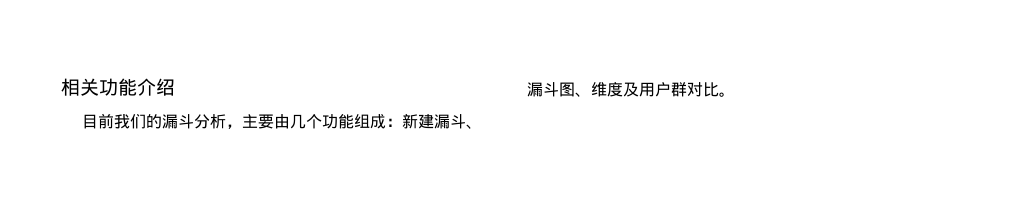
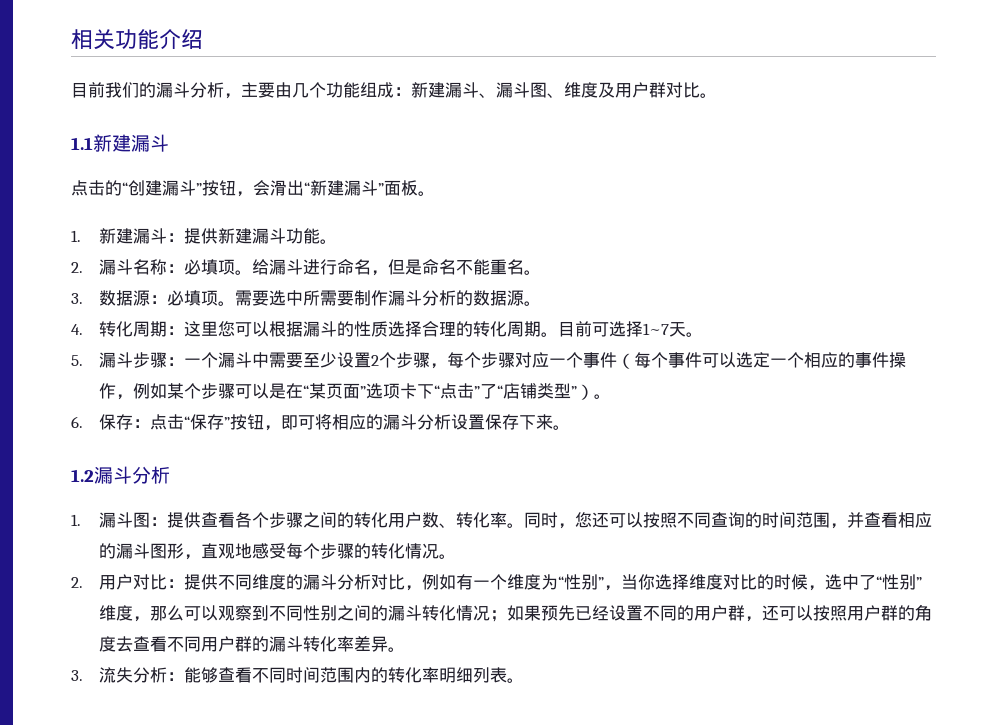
(735, 94) none -> [71,134,169,152] [71,180,435,197] [71,228,337,244] [71,259,541,276] [71,290,541,306] [71,321,703,337] [71,352,906,369] [98,383,611,400] [71,414,570,431] [71,466,170,484] [71,512,932,529] [98,543,456,560] [71,574,922,591] [98,604,932,622] [98,636,405,652] [71,667,524,683] // 1.1新建漏斗 // 点击的“创建漏斗”按钮，会滑出“新建漏斗”面板。 // 1.新建漏斗：提供新建漏斗功能。 // 2.漏斗名称：必填项。给漏斗进行命名，但是命名不能重名。 // 3.数据源：必填项。需要选中所需要制作漏斗分析的数据源。 // 4.转化周期：这里您可以根据漏斗的性质选择合理的转化周期。目前可选择1~7天。 // 5.漏斗步骤：一个漏斗中需要至少设置2个步骤，每个步骤对应一个事件（每个事件可以选定一个相应的事件操作，例如某个步骤可以是在“某页面”选项卡下“点击”了“店铺类型”）。 // 6.保存：点击“保存”按钮，即可将相应的漏斗分析设置保存下来。 // 1.2漏斗分析 // 1.漏斗图：提供查看各个步骤之间的转化用户数、转化率。同时，您还可以按照不同查询的时间范围，并查看相应的漏斗图形，直观地感受每个步骤的转化情况。 // 2.用户对比：提供不同维度的漏斗分析对比，例如有一个维度为“性别”，当你选择维度对比的时候，选中了“性别”维度，那么可以观察到不同性别之间的漏斗转化情况；如果预先已经设置不同的用户群，还可以按照用户群的角度去查看不同用户群的漏斗转化率差异。 // 3.流失分析：能够查看不同时间范围内的转化率明细列表。

